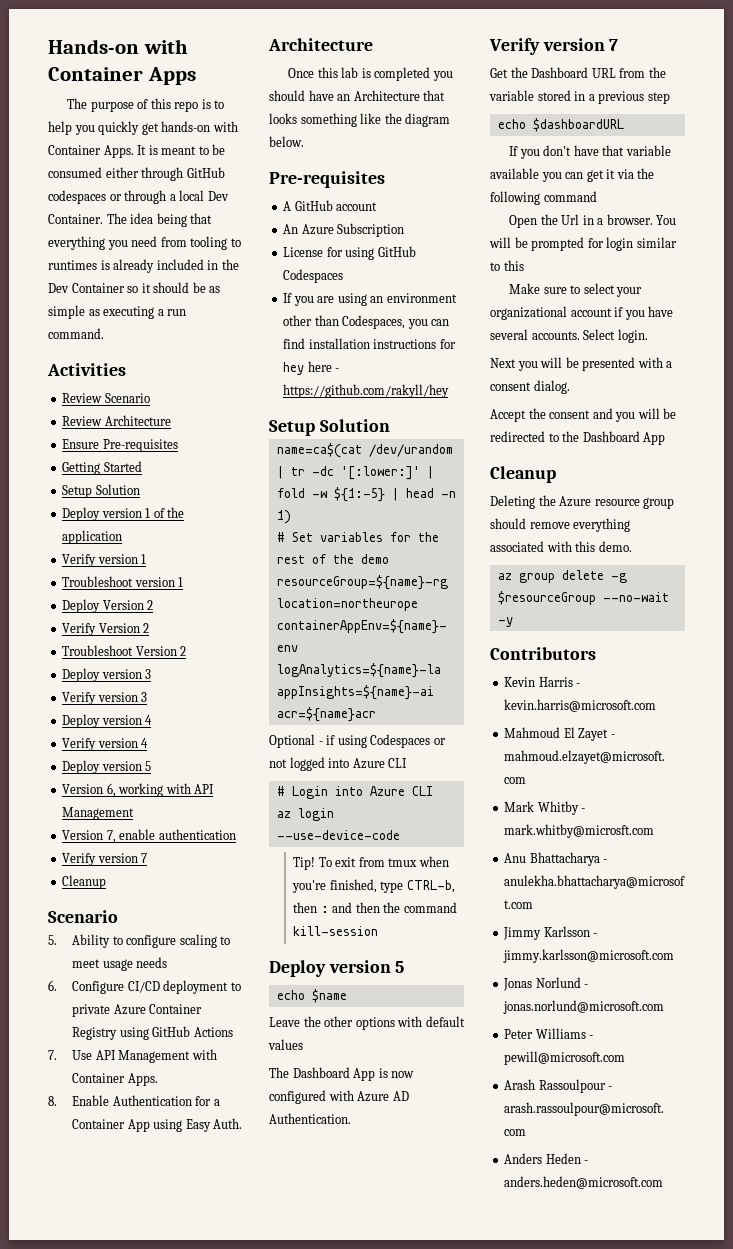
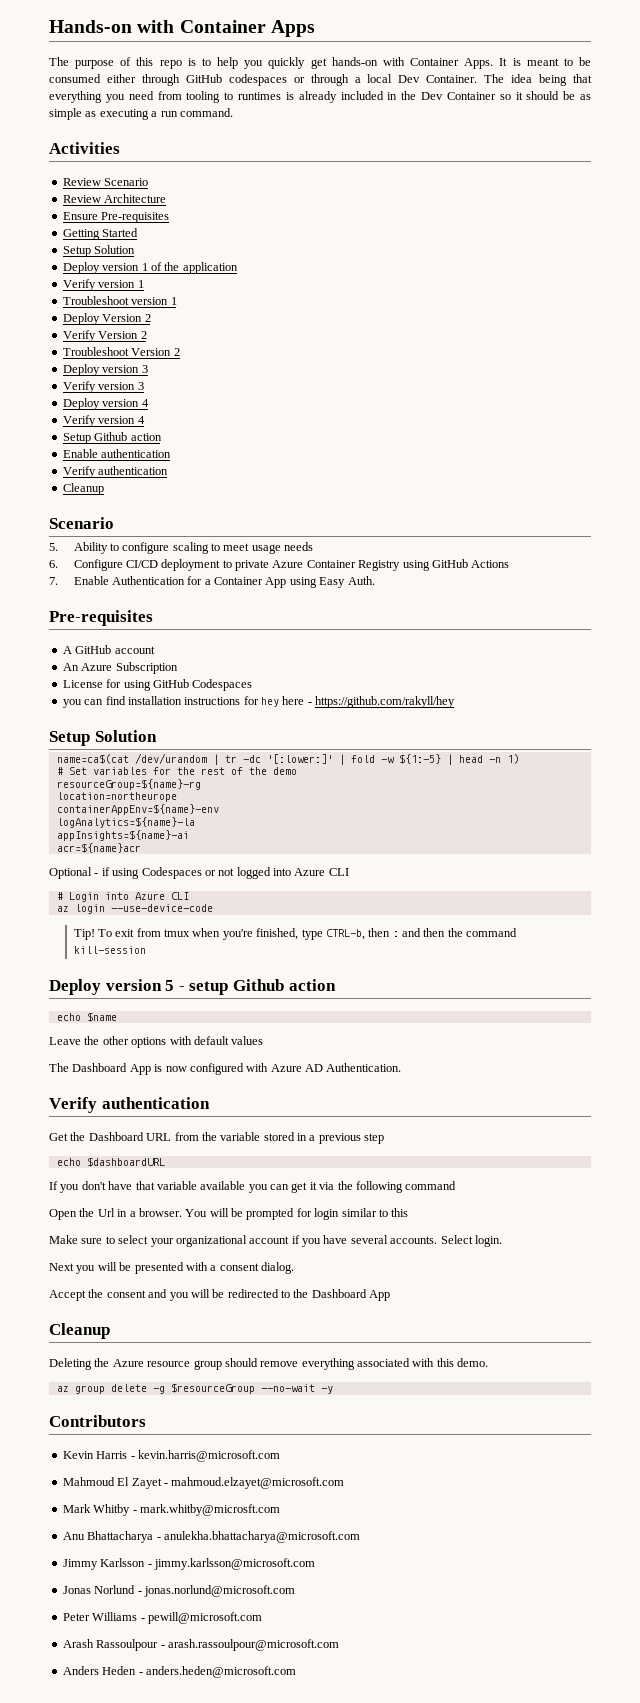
[62,760,152,774] [62,783,215,797] [62,807,135,820] [62,829,156,843] Deploy version 5 // Version 6, working with API Management // Version 7, enable -> [62,432,162,444] [62,449,98,458] Setup Github action // Enable
[97,853,148,863] version 7 -> [98,466,169,475] authentication
[72,1049,217,1063] [72,1073,158,1086] [48,1096,57,1106] Use API Management with Container Apps. // 8. -> (58, 581) none
[268,38,373,51] [288,67,453,81] [269,90,446,101] [269,113,451,127] [269,136,304,147] // Architecture // Once this lab is completed you should have an Architecture that looks something like the diagram below. -> (375, 580) none
[283,293,457,306] [283,315,406,329] If you are using an environment other than Codespaces, -> (253, 685) none
(405, 967) none -> [178,979,336,995] - setup Github action
[542,38,619,51] version 7 -> [101,1097,210,1109] authentication

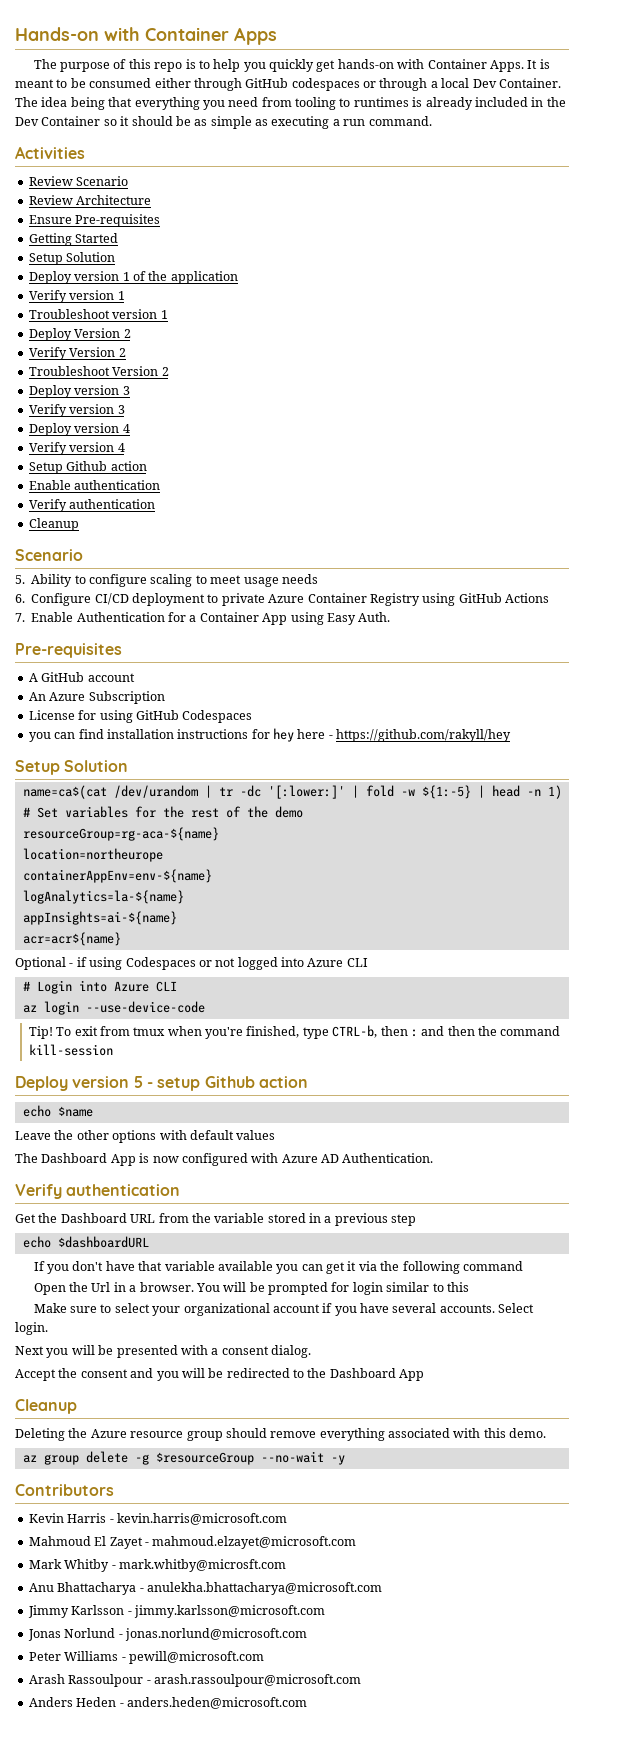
[56,779,201,790] resourceGroup=${name}-rg -> [22,827,219,841] resourceGroup=rg-aca-${name}
[56,804,219,815] [56,817,195,828] [56,830,189,841] [56,843,141,853] containerAppEnv=${name}-env // logAnalytics=${name}-la // appInsights=${name}-ai // acr=${name}acr -> [22,869,212,883] [22,890,184,904] [22,911,177,925] [22,932,121,946] containerAppEnv=env-${name} // logAnalytics=la-${name} // appInsights=ai-${name} // acr=acr${name}

